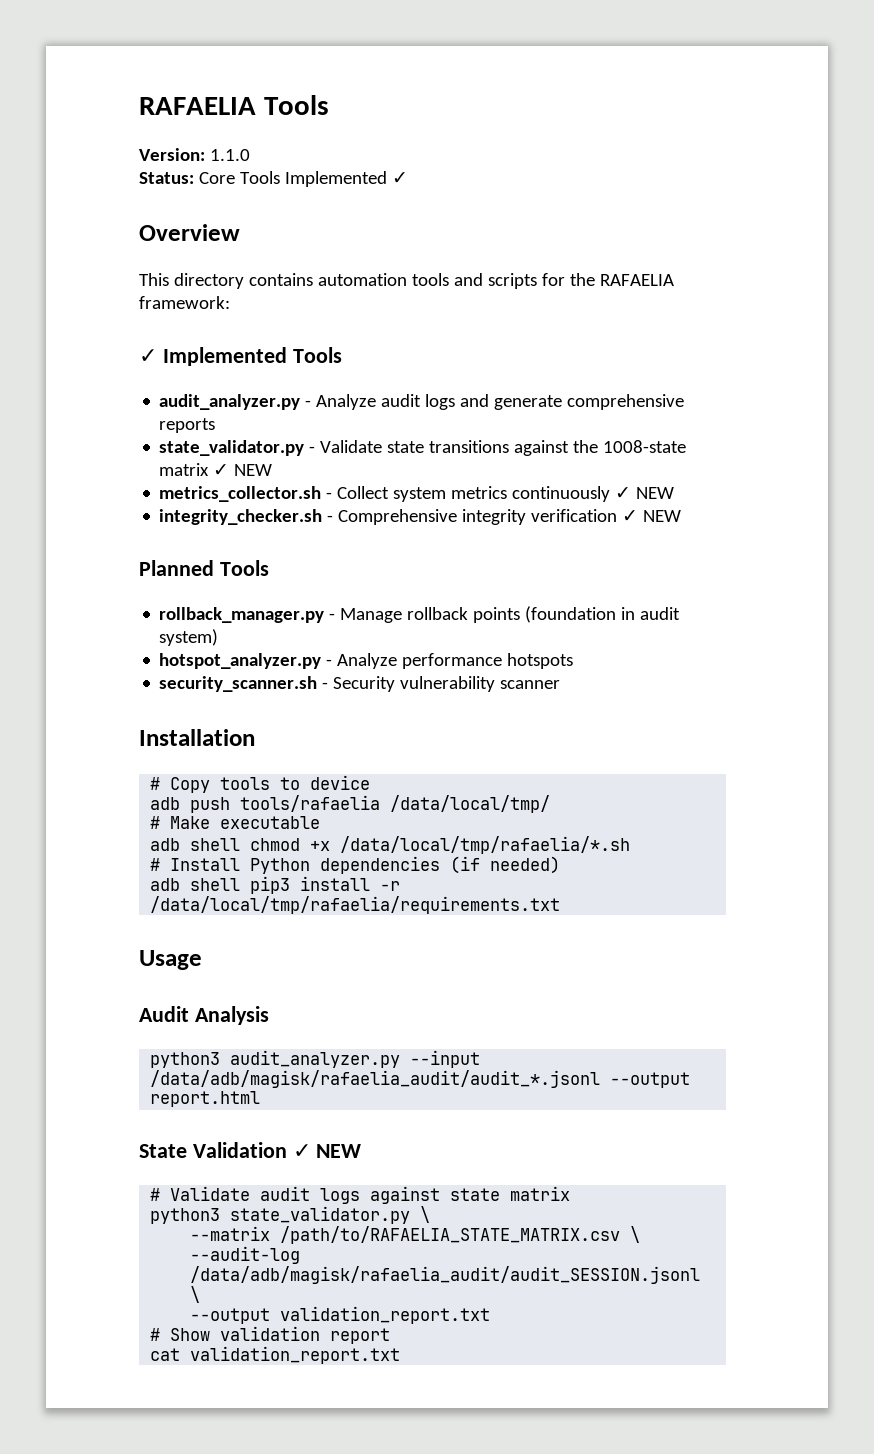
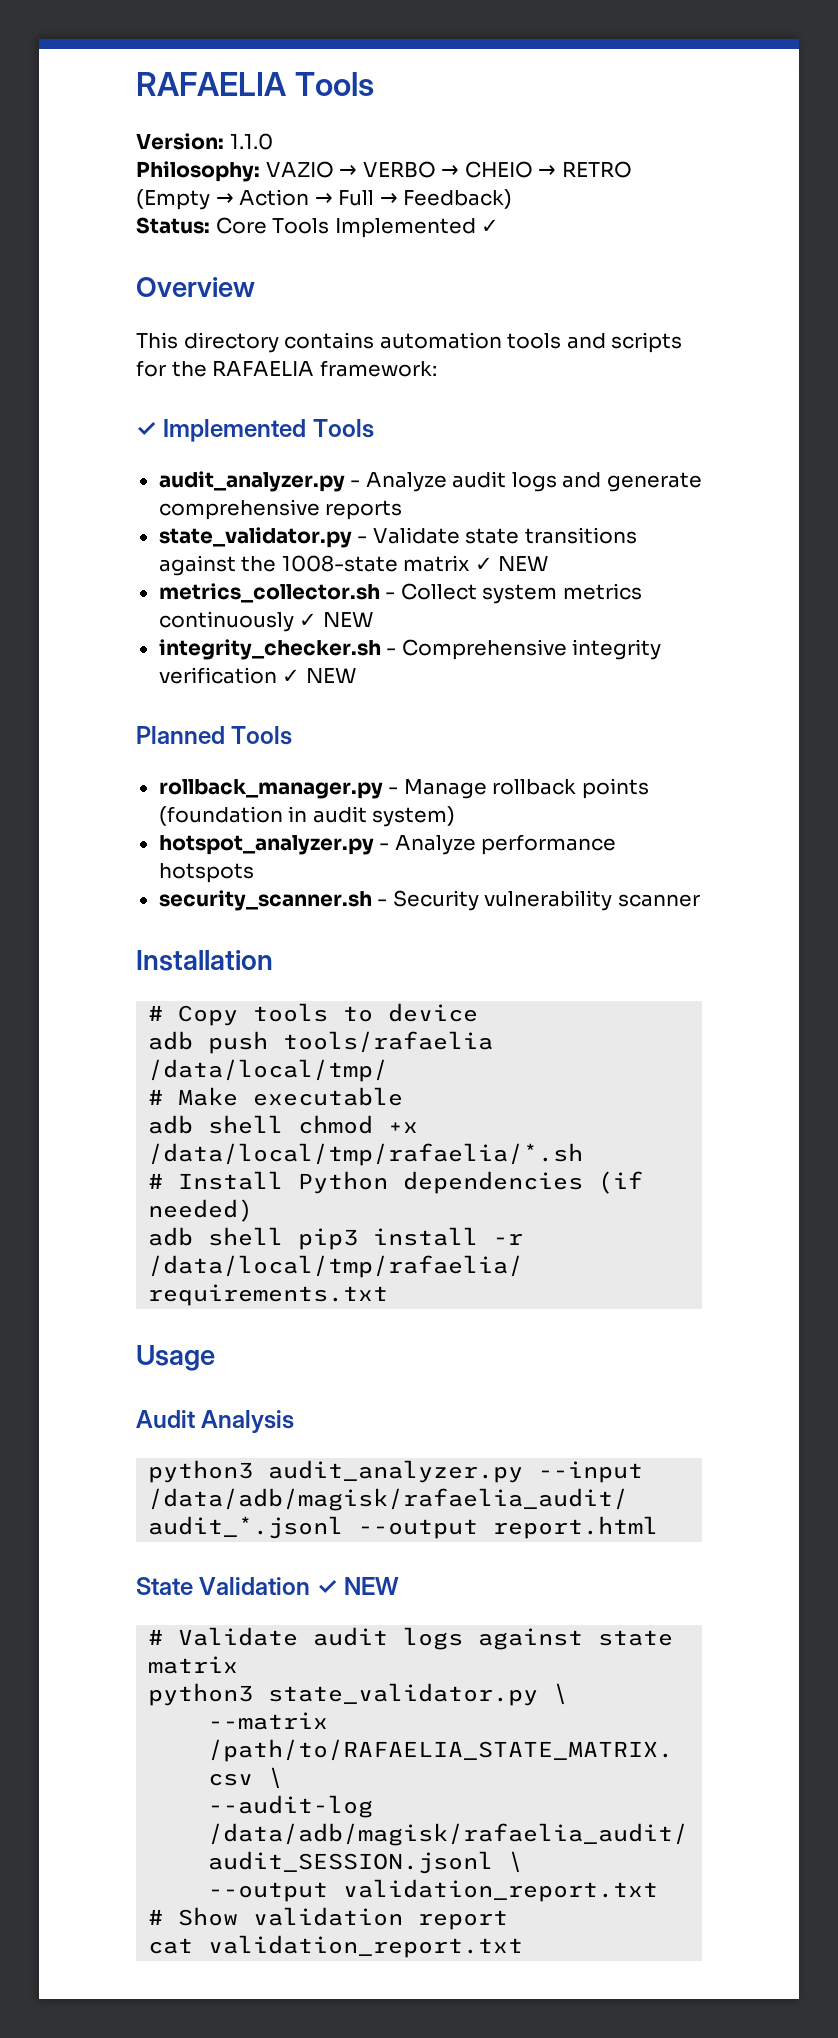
(250, 155) none -> [136,161,632,182] [136,189,513,210] // Philosophy: VAZIO → VERBO → CHEIO → RETRO (Empty → Action → Full → Feedback)

